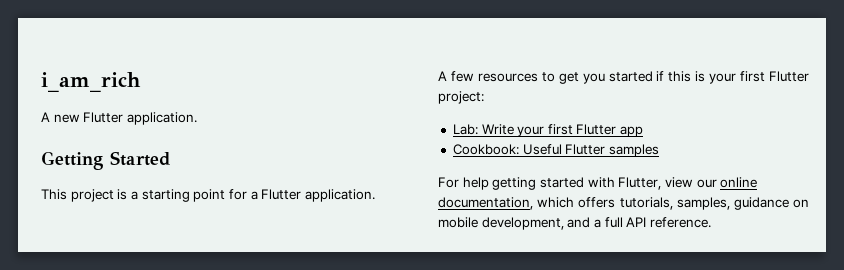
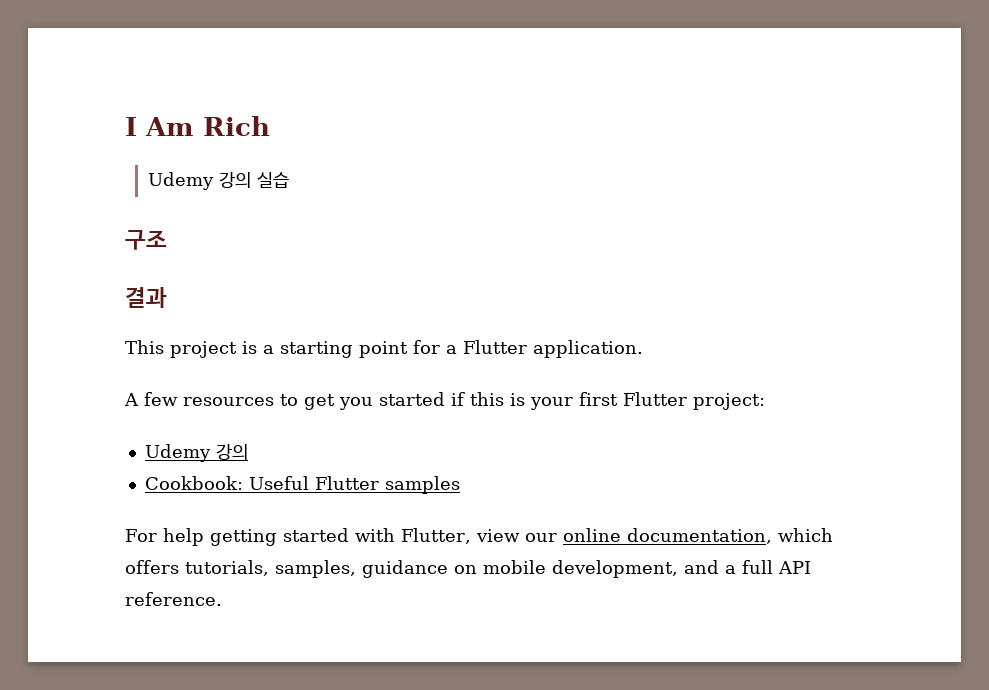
[41,72,141,92] [41,112,197,125] [41,151,171,170] i_am_rich // A new Flutter application. // Getting Started -> [125,116,270,136] [147,172,289,190] [125,230,167,250] [125,287,167,308] I Am Rich // Udemy 강의 실습 // 구조 // 결과
[452,124,644,137] Lab: Write your first Flutter app -> [144,444,248,462] Udemy 강의

